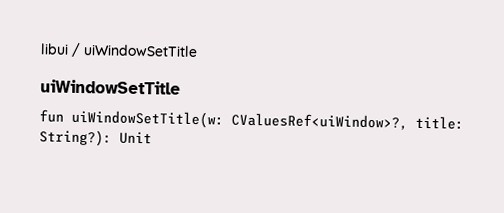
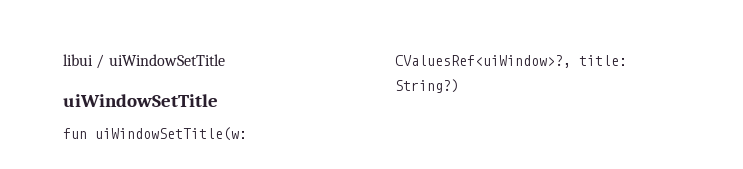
[39,129,152,147] String?): Unit -> [395,79,459,93] String?)

